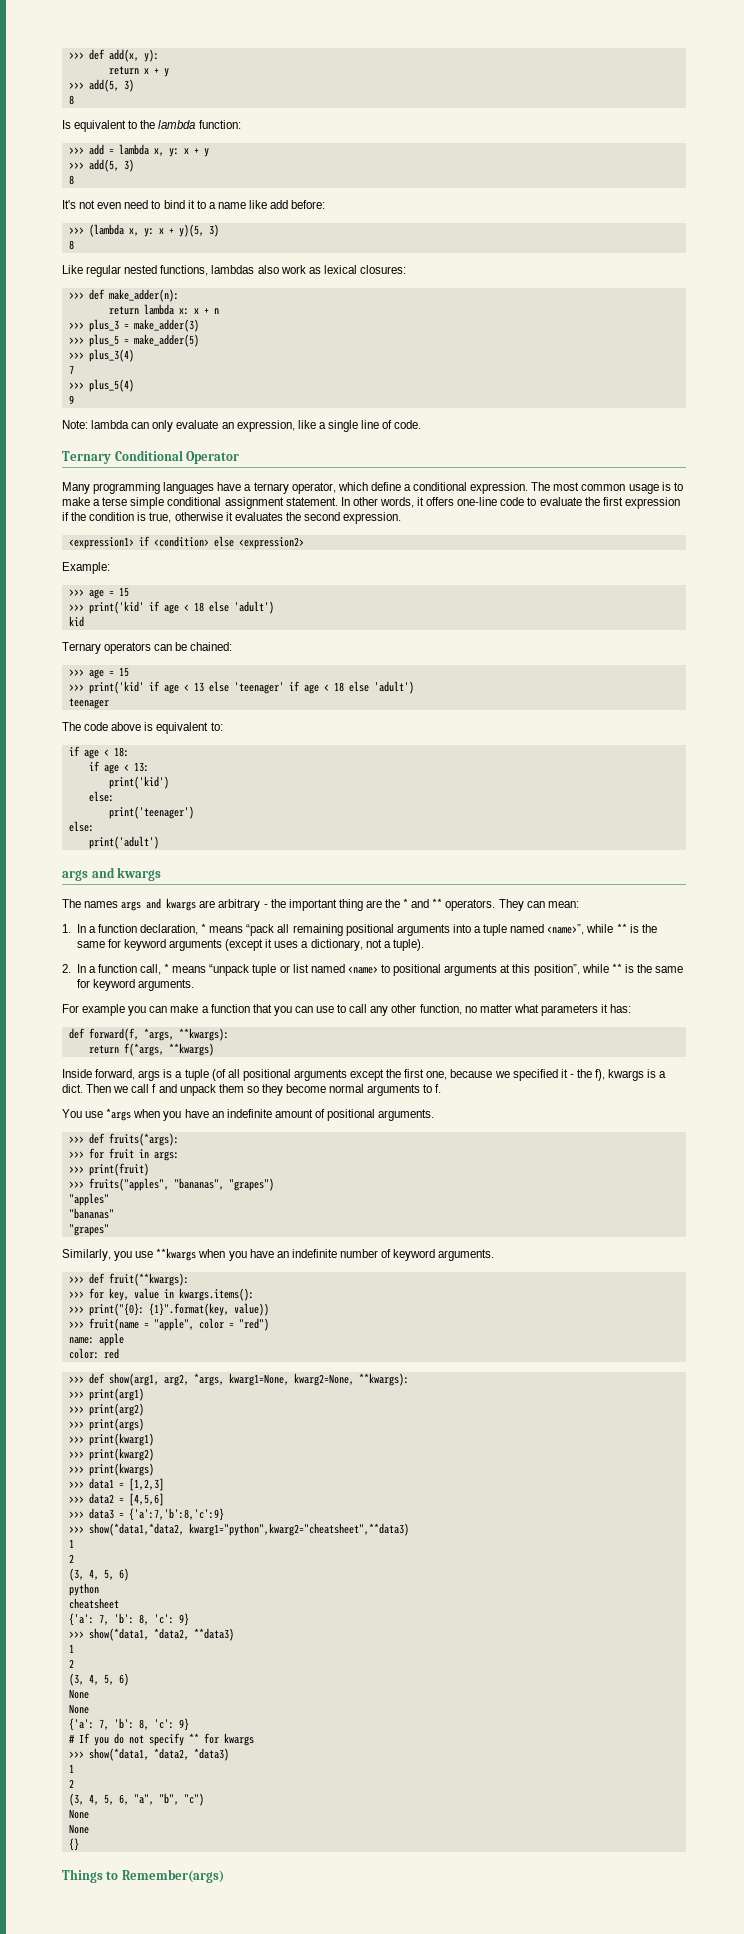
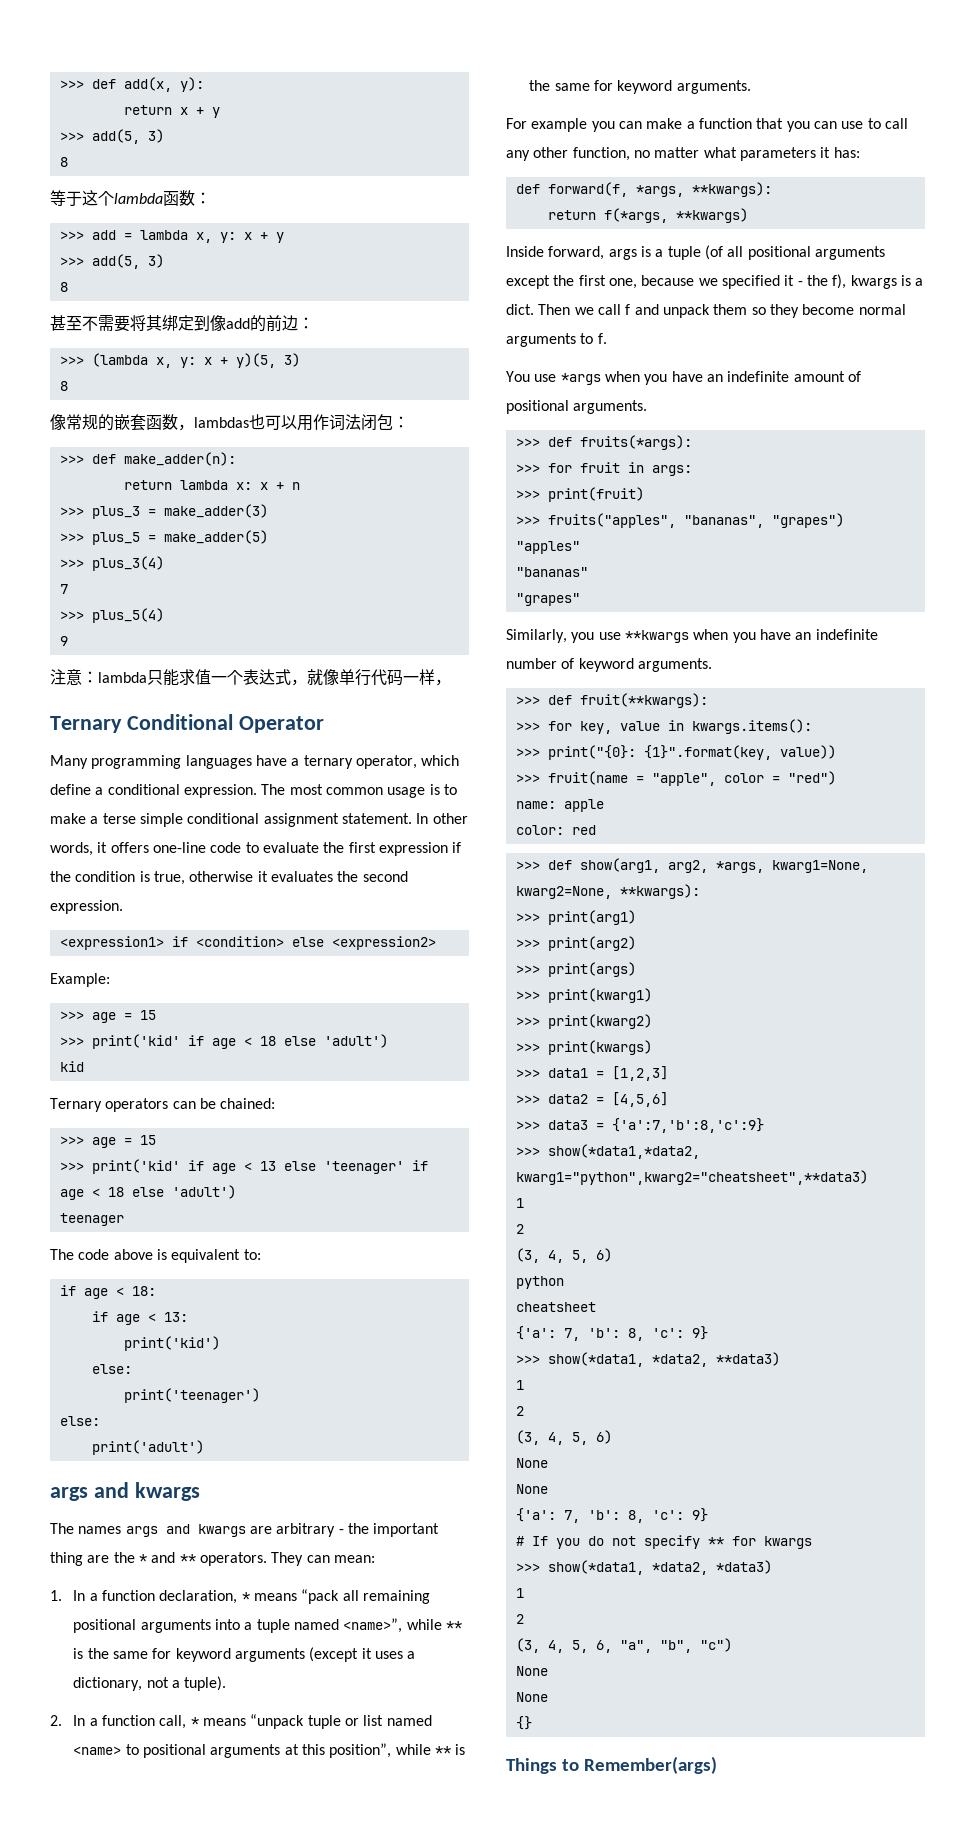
[62,120,241,132] Is equivalent to the lambda function: -> [50,190,211,206] 等于这个lambda函数：
[62,200,326,209] It's not even need to bind it to a name like add before: -> [50,315,314,332] 甚至不需要将其绑定到像add的前边：
[62,265,406,277] Like regular nested functions, lambdas also work as lexical closures: -> [50,414,409,431] 像常规的嵌套函数，lambdas也可以用作词法闭包：
[62,420,422,432] Note: lambda can only evaluate an expression, like a single line of code. -> [50,669,451,686] 注意：lambda只能求值一个表达式，就像单行代码一样，

